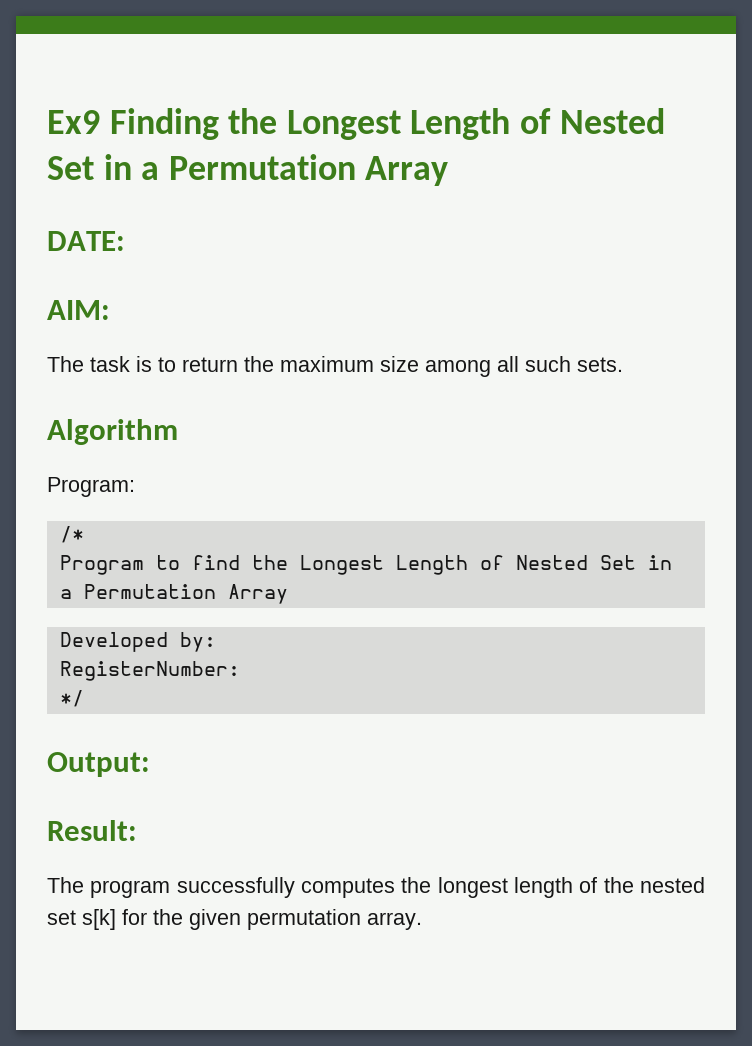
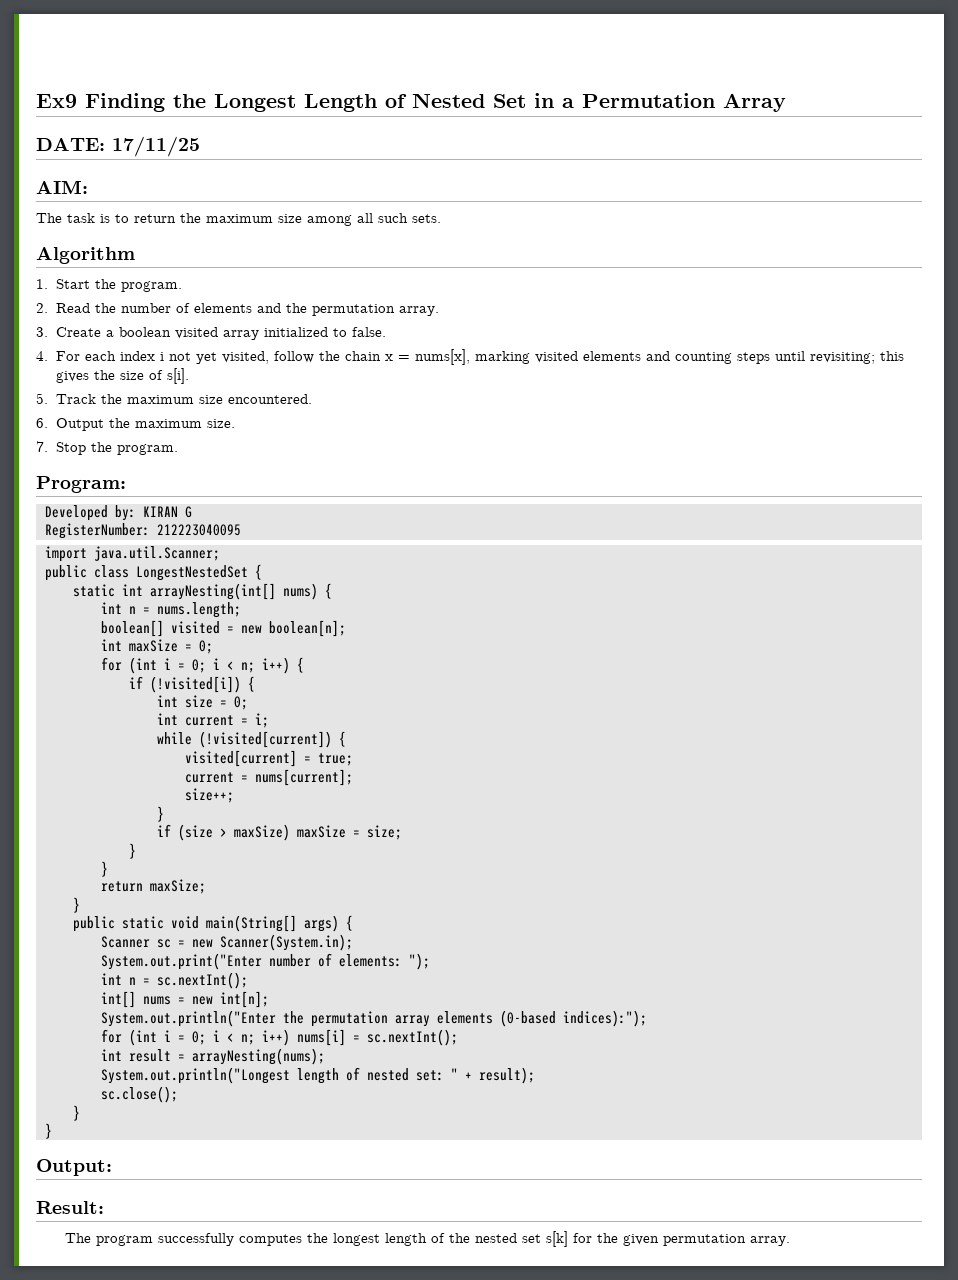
(125, 241) none -> [112,136,200,157] 17/11/25
[47,477,135,497] [59,526,84,543] [59,555,672,575] [59,584,288,604] Program: // /* // Program to find the Longest Length of Nested Set in a Permutation Array -> [36,279,182,292] [36,303,439,316] [36,327,386,340] [36,349,904,365] [55,368,189,384] [36,393,312,404] [36,418,235,431] [36,441,178,455] [36,476,126,493] 1. Start the program. // 2. Read the number of elements and the permutation array. // 3. Create a boolean visited array initialized to false. // 4. For each index i not yet visited, follow the chain x = nums[x], marking visited elements and counting steps until revisiting; this gives the size of s[i]. // 5. Track the maximum size encountered. // 6. Output the maximum size. // 7. Stop the program. // Program:
(216, 642) none -> [143,506,192,518] KIRAN G
[59,690,84,707] // */ -> [157,524,241,536] [45,546,220,562] [45,564,262,581] [73,583,332,600] [101,602,241,618] [101,620,346,637] [101,639,213,654] [101,657,304,674] [129,676,255,693] [157,695,248,710] [157,713,269,728] [157,731,346,748] [185,750,353,767] [185,769,353,786] [185,788,234,803] [157,806,164,822] [157,824,402,841] [129,843,136,859] [101,861,108,877] [101,879,206,894] [73,897,80,913] [73,915,353,932] [101,934,353,951] [101,953,430,970] [101,972,248,989] [101,991,269,1008] [101,1010,647,1027] [101,1029,458,1046] [101,1048,325,1065] [101,1067,535,1084] [101,1086,178,1103] [73,1105,80,1121] [45,1123,52,1139] 212223040095 // import java.util.Scanner; // public class LongestNestedSet { // static int arrayNesting(int[] nums) { // int n = nums.length; // boolean[] visited = new boolean[n]; // int maxSize = 0; // for (int i = 0; i < n; i++) { // if (!visited[i]) { // int size = 0; // int current = i; // while (!visited[current]) { // visited[current] = true; // current = nums[current]; // size++; // } // if (size > maxSize) maxSize = size; // } // } // return maxSize; // } // public static void main(String[] args) { // Scanner sc = new Scanner(System.in); // System.out.print("Enter number of elements: "); // int n = sc.nextInt(); // int[] nums = new int[n]; // System.out.println("Enter the permutation array elements (0-based indices):"); // for (int i = 0; i < n; i++) nums[i] = sc.nextInt(); // int result = arrayNesting(nums); // System.out.println("Longest length of nested set: " + result); // sc.close(); // } // }

